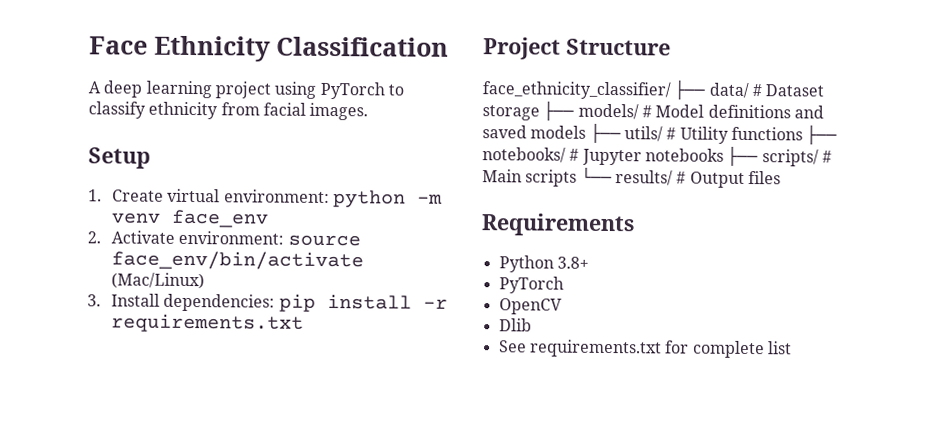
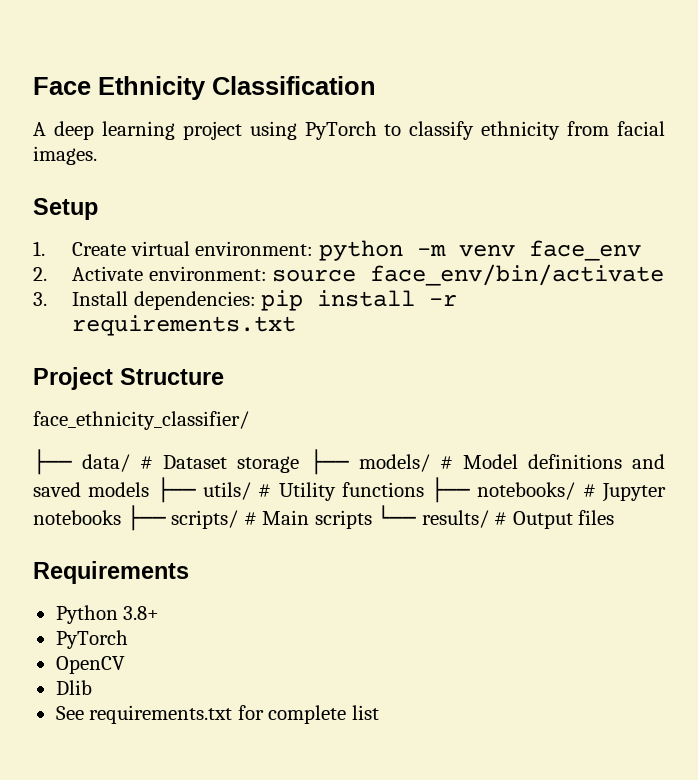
[110,272,205,290] (Mac/Linux) -> (665, 275) none
(671, 90) none -> (249, 420) //

